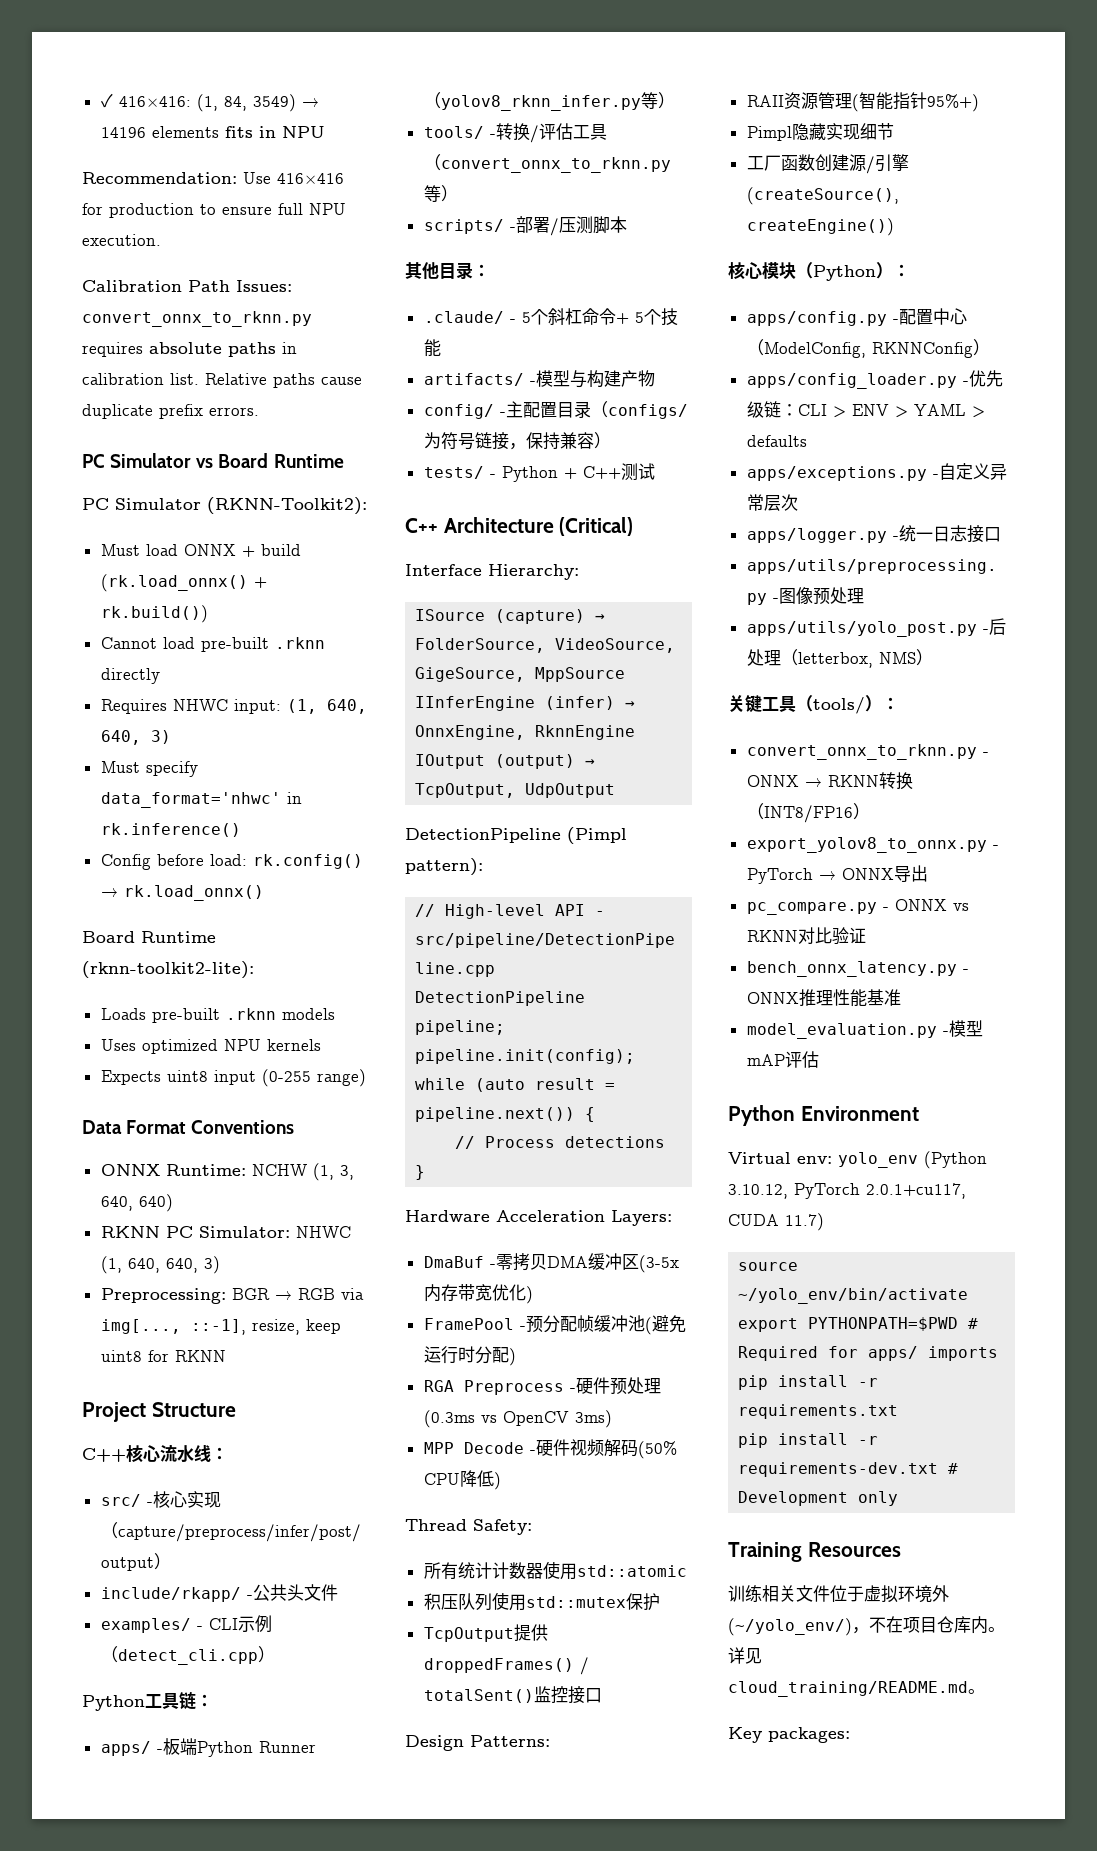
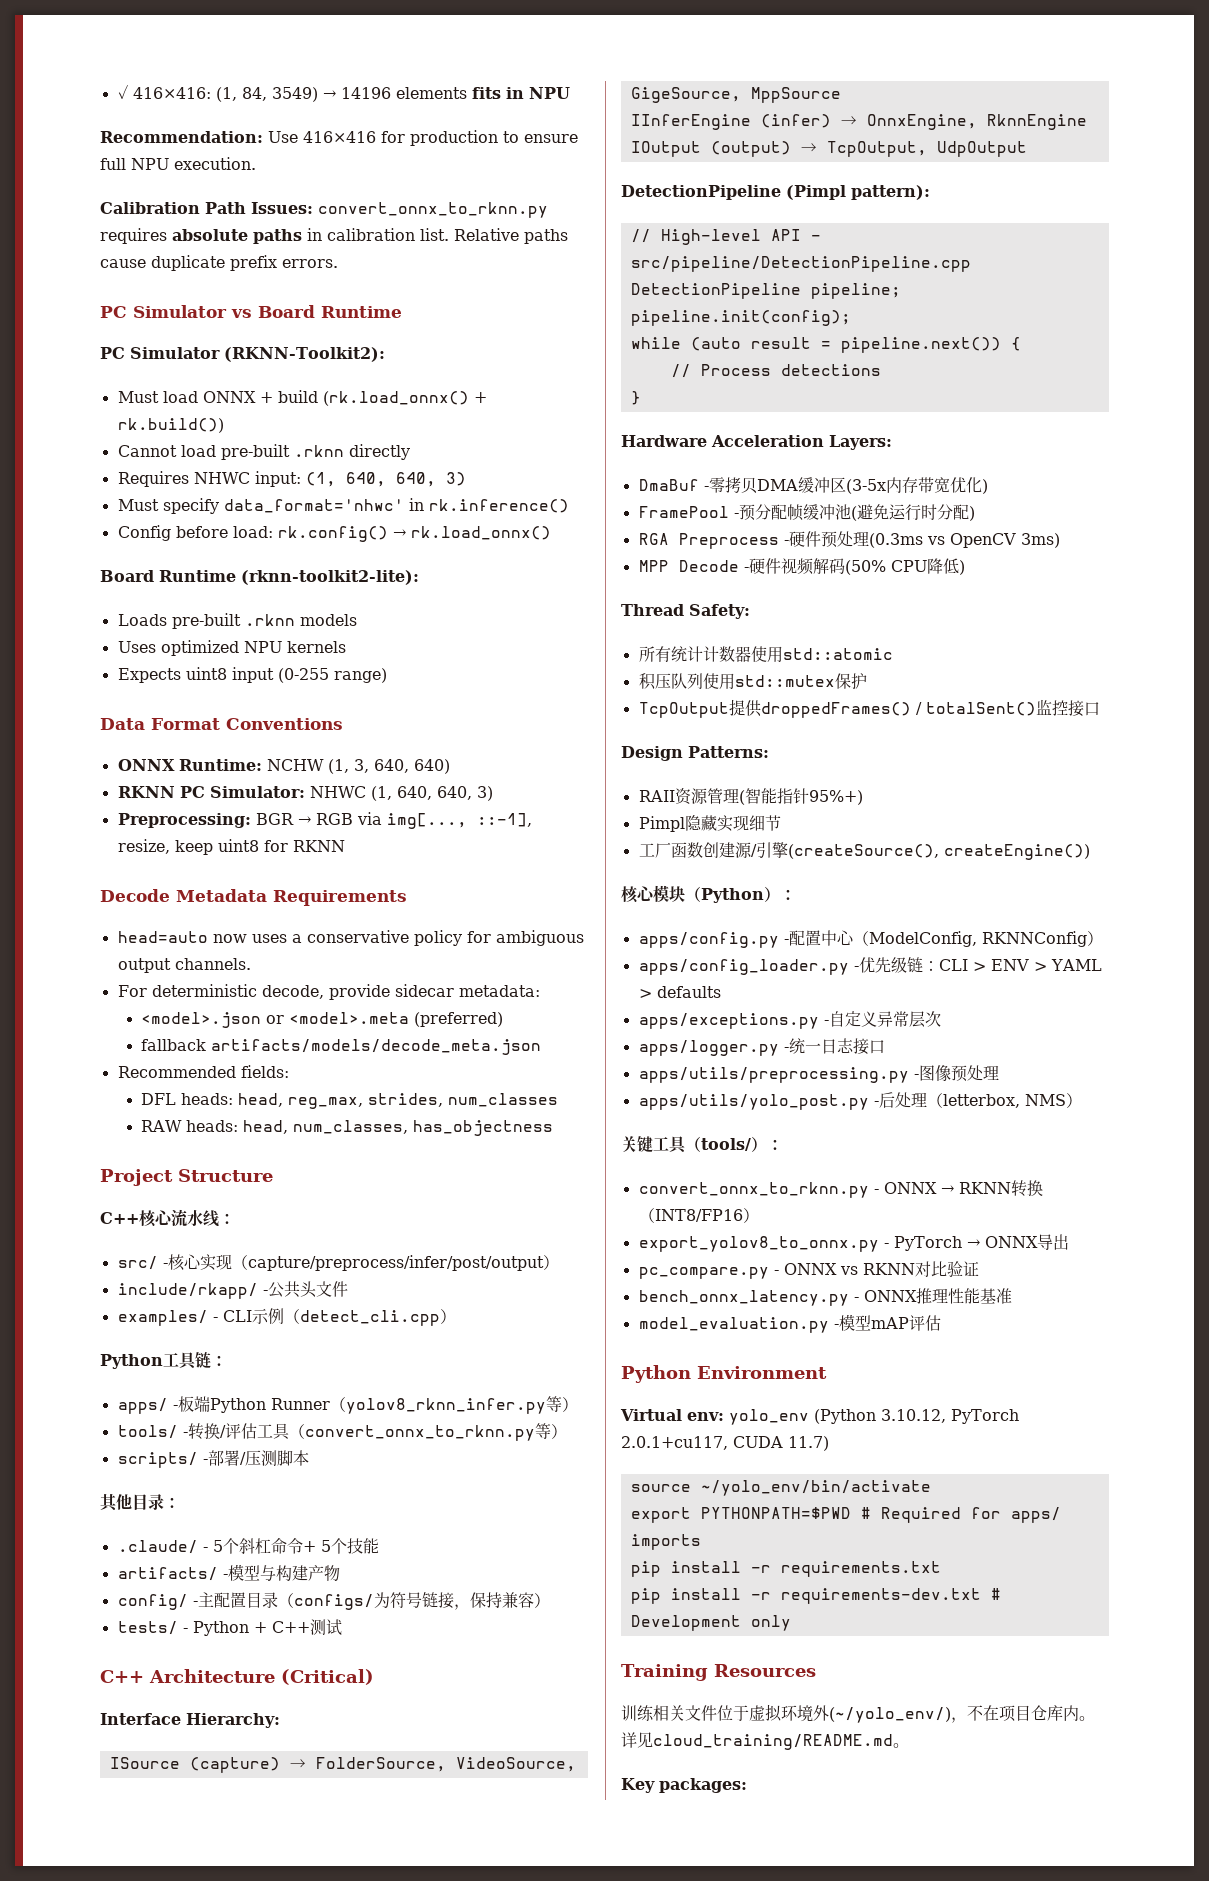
(226, 1356) none -> [100,889,407,906] [117,930,584,946] [117,958,251,973] [117,984,540,1000] [141,1012,504,1028] [141,1039,542,1055] [117,1065,289,1078] [141,1093,559,1109] [141,1120,554,1136] // Decode Metadata Requirements // head=auto now uses a conservative policy for ambiguous output channels. // For deterministic decode, provide sidecar metadata: // <model>.json or <model>.meta (preferred) // fallback artifacts/models/decode_meta.json // Recommended fields: // DFL heads: head, reg_max, strides, num_classes // RAW heads: head, num_classes, has_objectness

